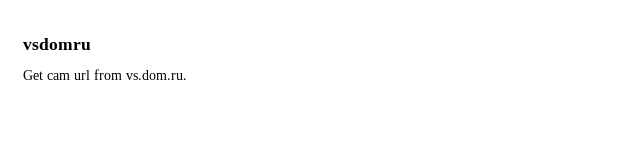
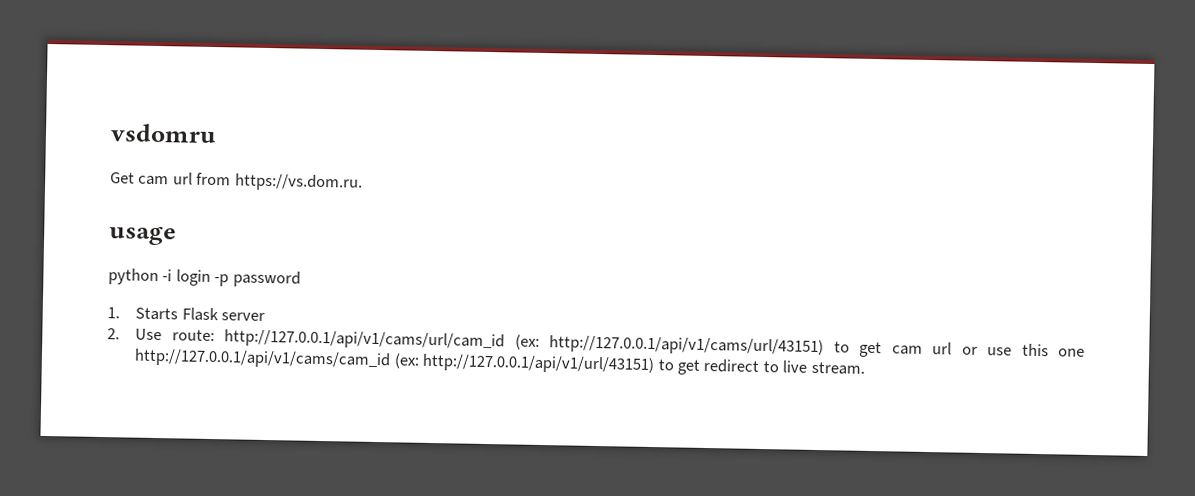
[126,70,187,80] vs.dom.ru. -> [234,173,363,192] [108,225,177,246] [108,268,301,288] [107,307,266,322] [107,328,1085,358] [134,348,865,375] https://vs.dom.ru. // usage // python -i login -p password // 1. Starts Flask server // 2. Use route: http://127.0.0.1/api/v1/cams/url/cam_id (ex: http://127.0.0.1/api/v1/cams/url/43151) to get cam url or use this one http://127.0.0.1/api/v1/cams/cam_id (ex: http://127.0.0.1/api/v1/url/43151) to get redirect to live stream.

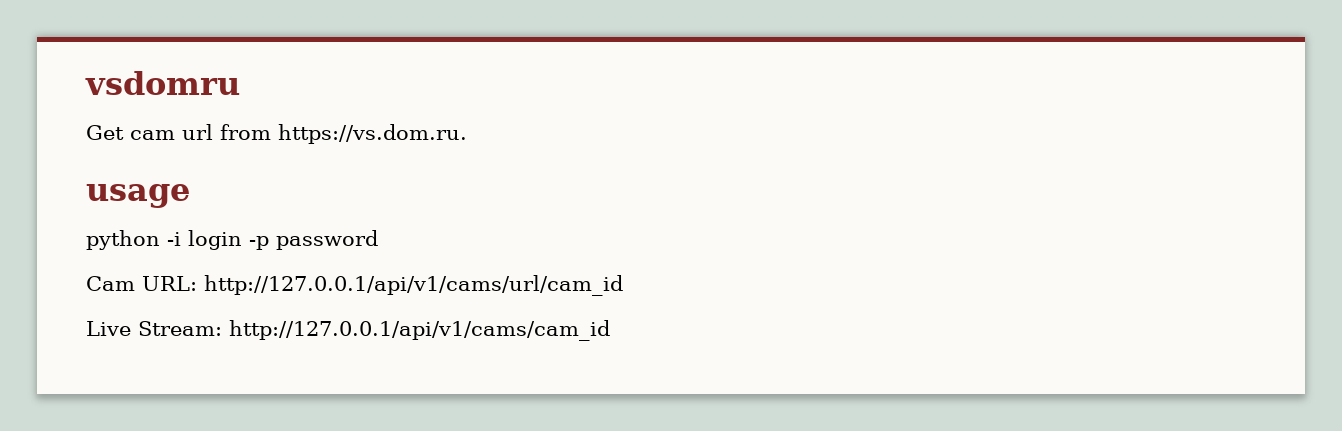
[107,307,266,322] [107,328,1085,358] [134,348,865,375] 1. Starts Flask server // 2. Use route: http://127.0.0.1/api/v1/cams/url/cam_id (ex: http://127.0.0.1/api/v1/cams/url/43151) to get cam url or use this one http://127.0.0.1/api/v1/cams/cam_id (ex: http://127.0.0.1/api/v1/url/43151) to get redirect to live stream. -> [86,275,623,296] [86,320,610,341] Cam URL: http://127.0.0.1/api/v1/cams/url/cam_id // Live Stream: http://127.0.0.1/api/v1/cams/cam_id

